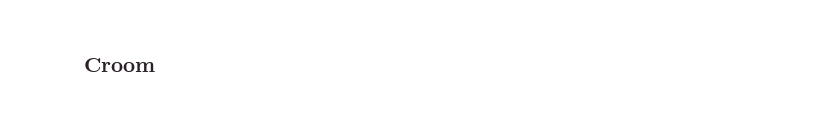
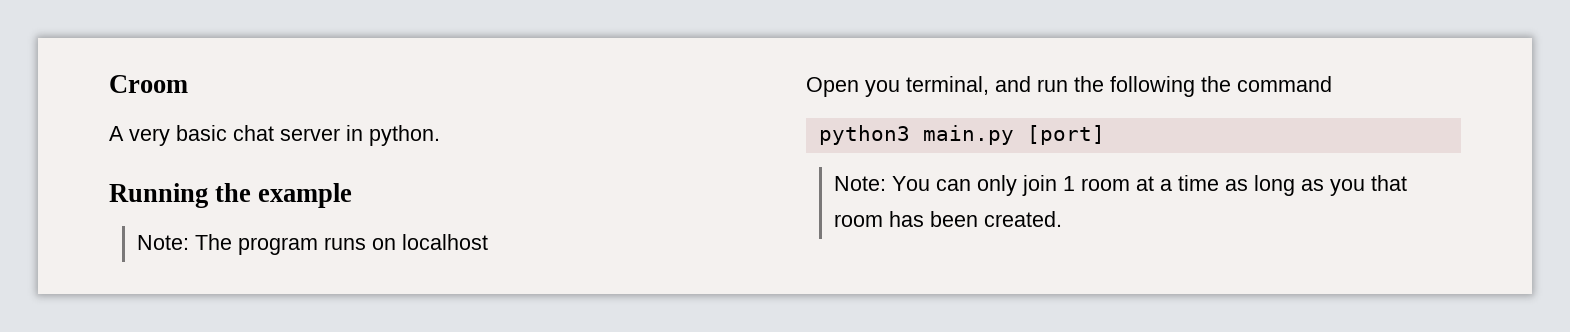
(155, 65) none -> [109,125,440,146] [109,183,353,208] [136,234,488,255] [806,76,1332,97] [818,125,1105,145] [833,175,1407,196] [833,211,1062,227] // A very basic chat server in python. // Running the example // Note: The program runs on localhost // Open you terminal, and run the following the command // python3 main.py [port] // Note: You can only join 1 room at a time as long as you that room has been created.

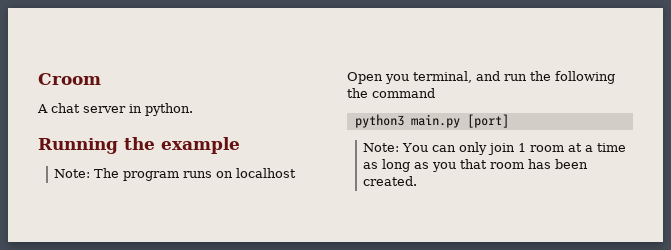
[129,125,227,146] very basic -> (48, 108) none

